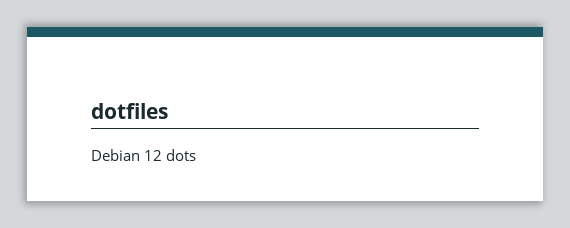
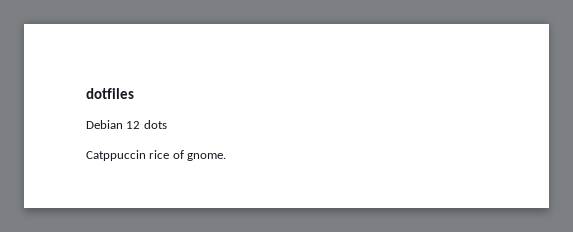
(197, 155) none -> [86,150,227,161] // Catppuccin rice of gnome.

